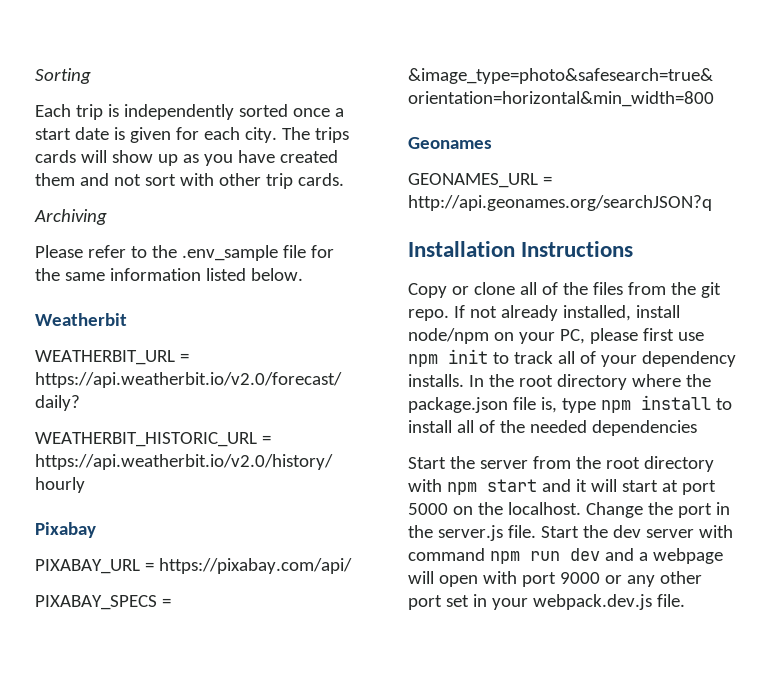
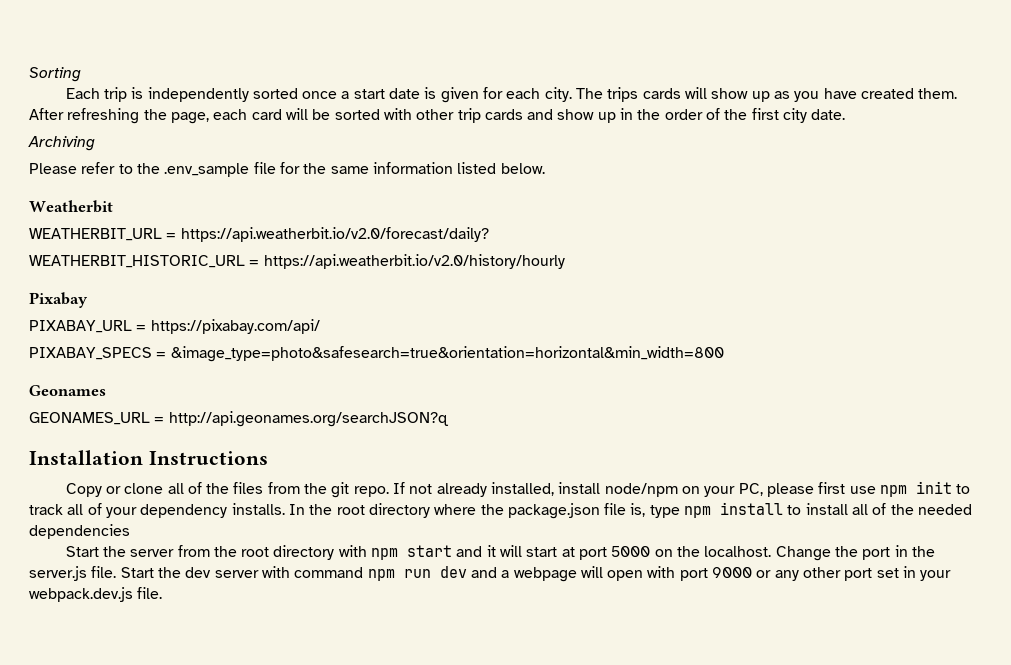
[35,173,344,189] them and not sort with other trip cards. -> [918,88,958,99] [29,108,846,124] them. After refreshing the page, each card will be sorted with other trip cards and show up in the order of the first city date.

